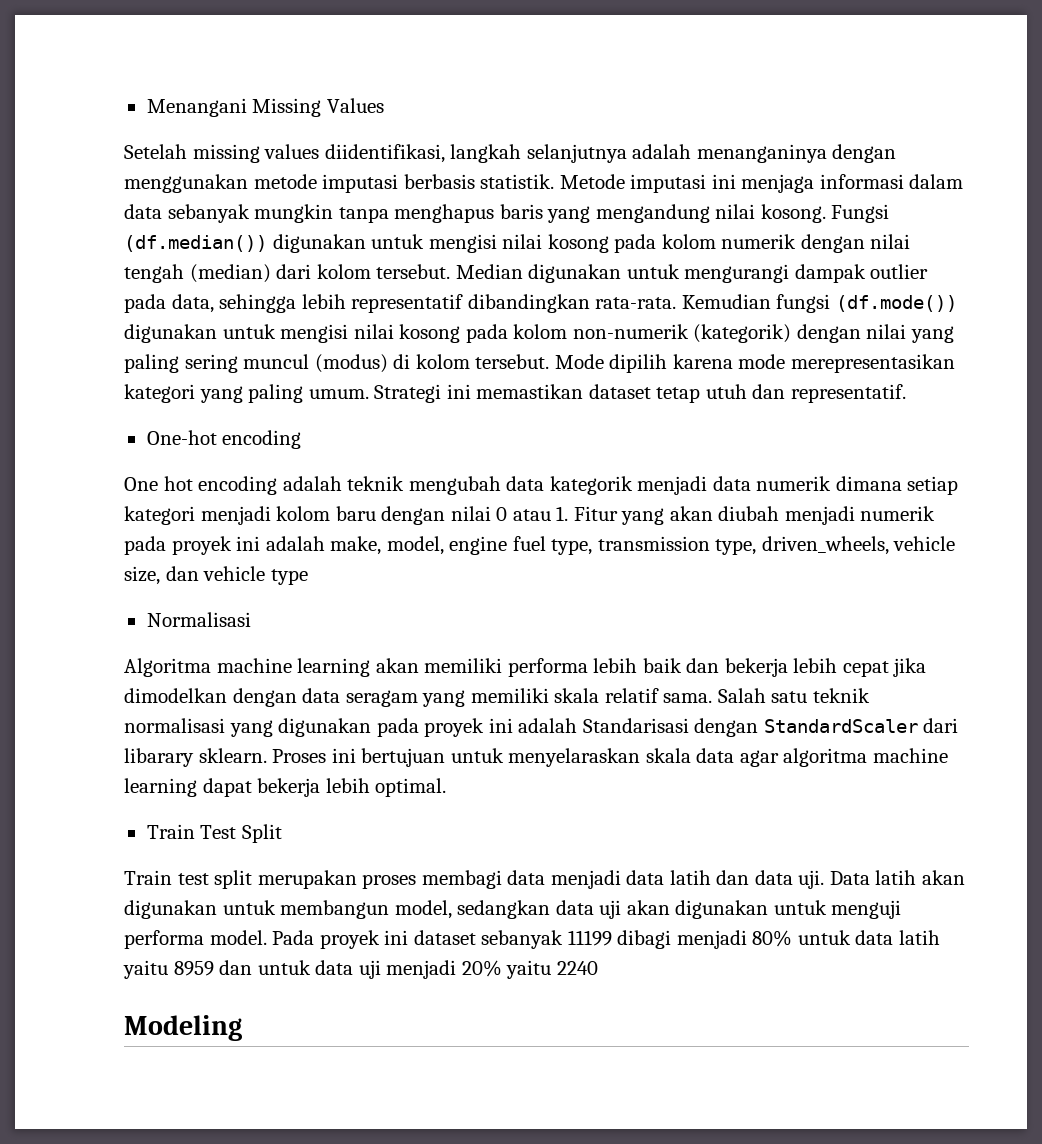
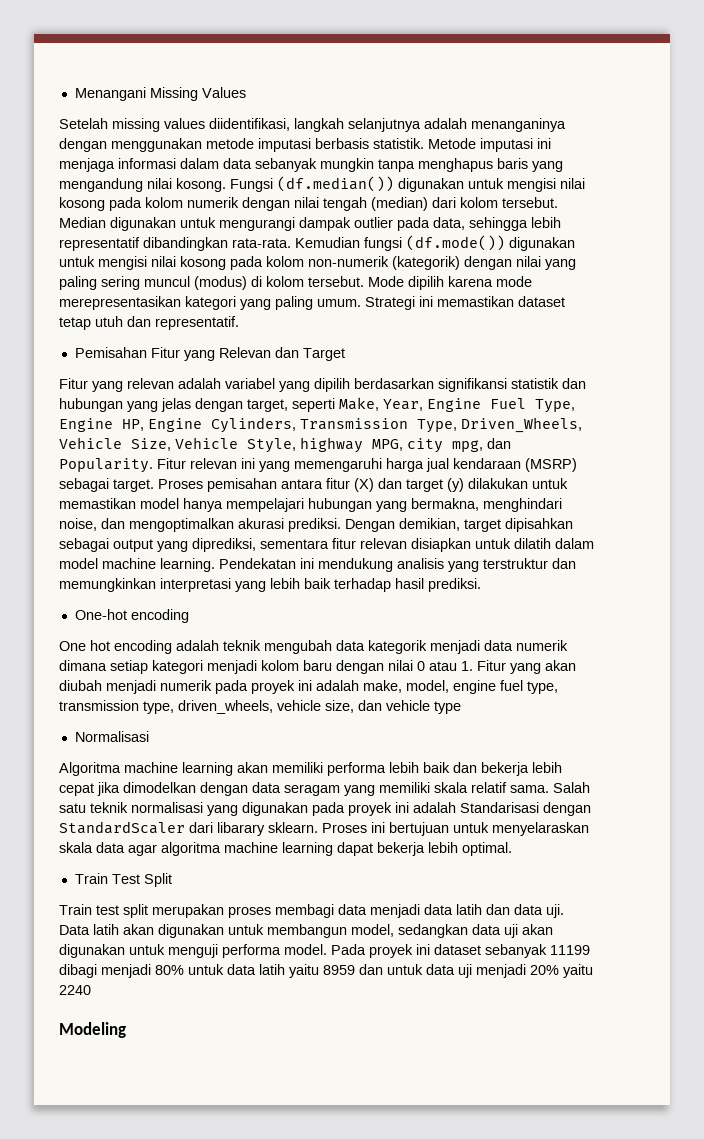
(906, 393) none -> [74,347,345,361] [59,378,586,392] [59,397,575,413] [59,417,582,433] [59,437,511,453] [59,458,577,473] [59,478,568,492] [59,498,562,512] [59,518,573,532] [59,538,594,552] [59,558,576,572] [59,578,481,592] // Pemisahan Fitur yang Relevan dan Target // Fitur yang relevan adalah variabel yang dipilih berdasarkan signifikansi statistik dan hubungan yang jelas dengan target, seperti Make, Year, Engine Fuel Type, Engine HP, Engine Cylinders, Transmission Type, Driven_Wheels, Vehicle Size, Vehicle Style, highway MPG, city mpg, dan Popularity. Fitur relevan ini yang memengaruhi harga jual kendaraan (MSRP) sebagai target. Proses pemisahan antara fitur (X) dan target (y) dilakukan untuk memastikan model hanya mempelajari hubungan yang bermakna, menghindari noise, dan mengoptimalkan akurasi prediksi. Dengan demikian, target dipisahkan sebagai output yang diprediksi, sementara fitur relevan disiapkan untuk dilatih dalam model machine learning. Pendekatan ini mendukung analisis yang terstruktur dan memungkinkan interpretasi yang lebih baik terhadap hasil prediksi.

